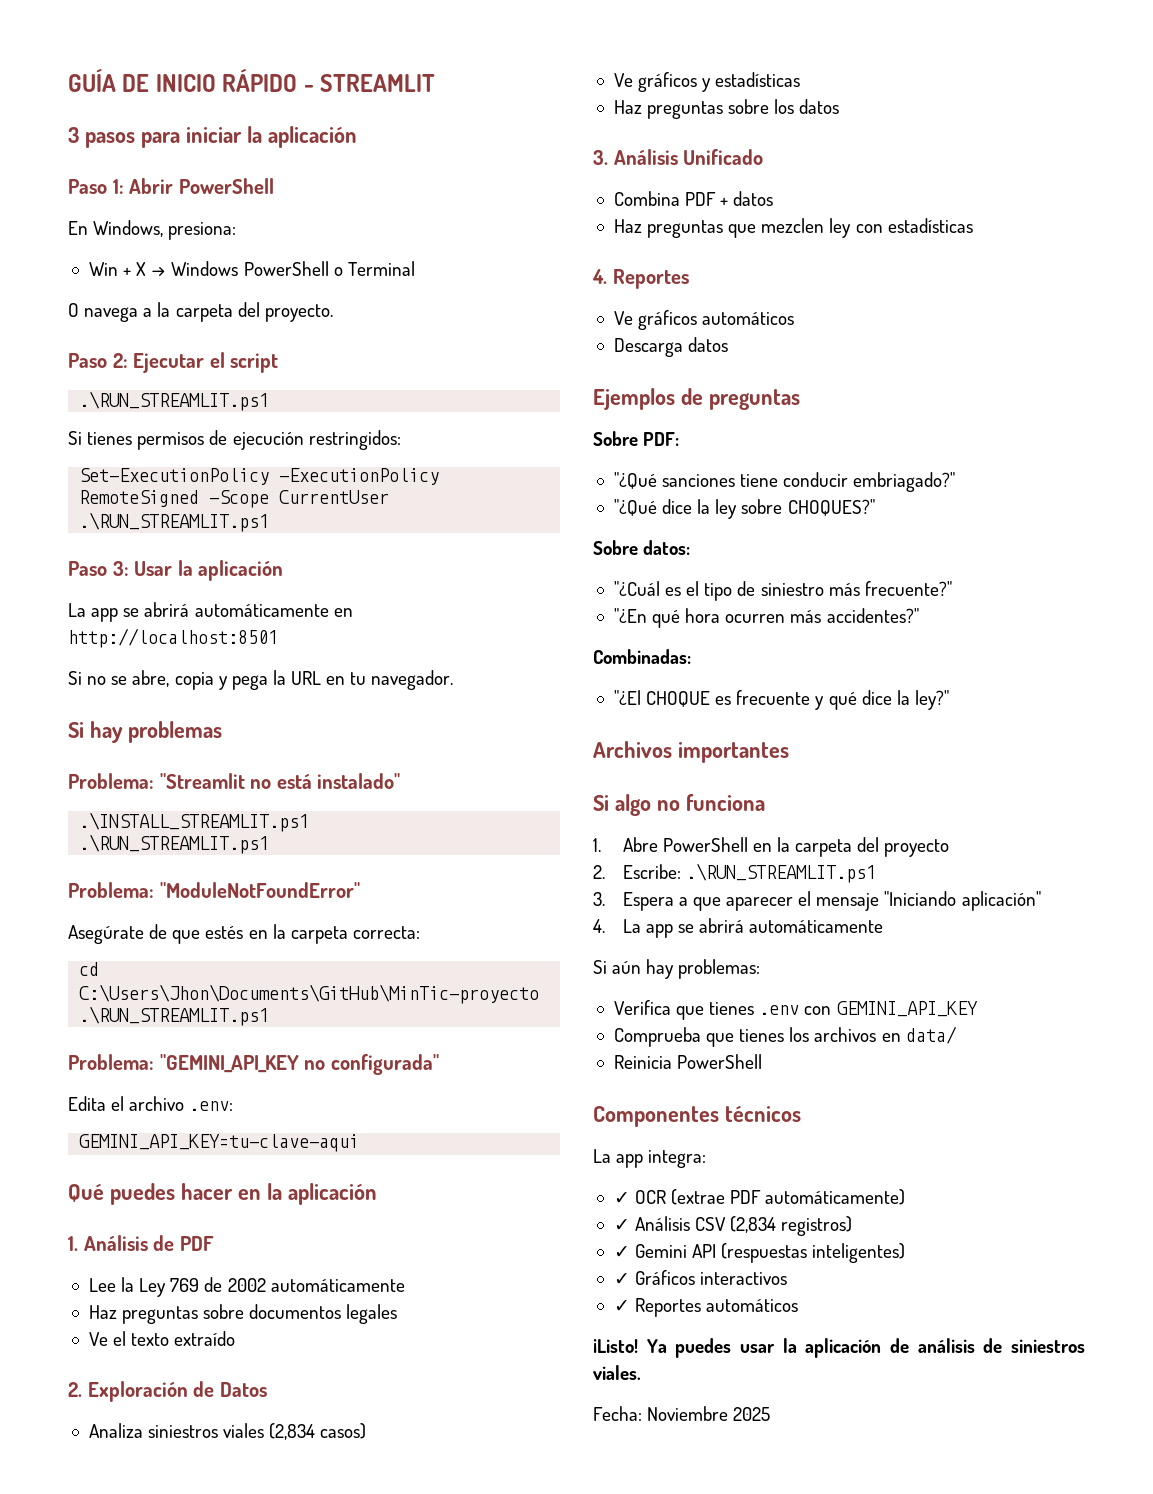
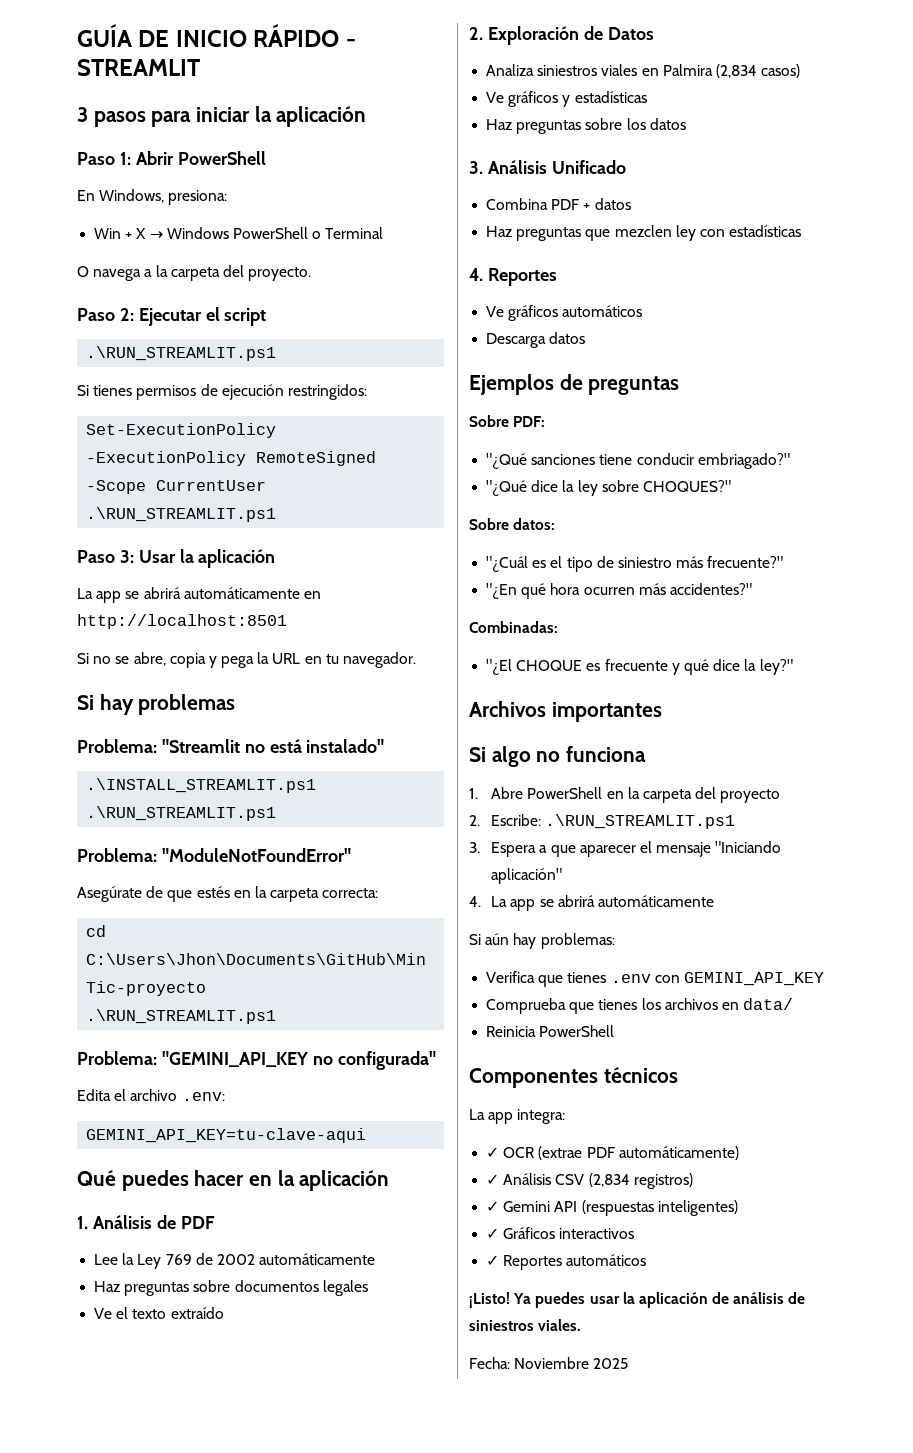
(265, 1430) none -> [641,64,713,76] en Palmira

